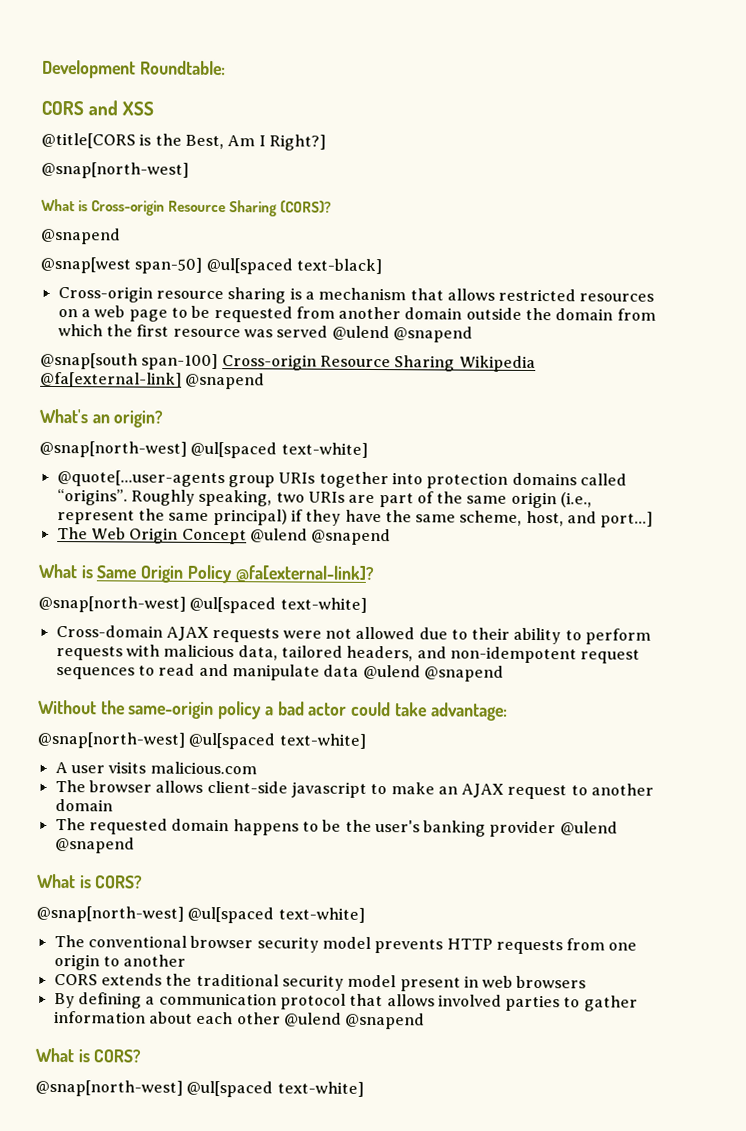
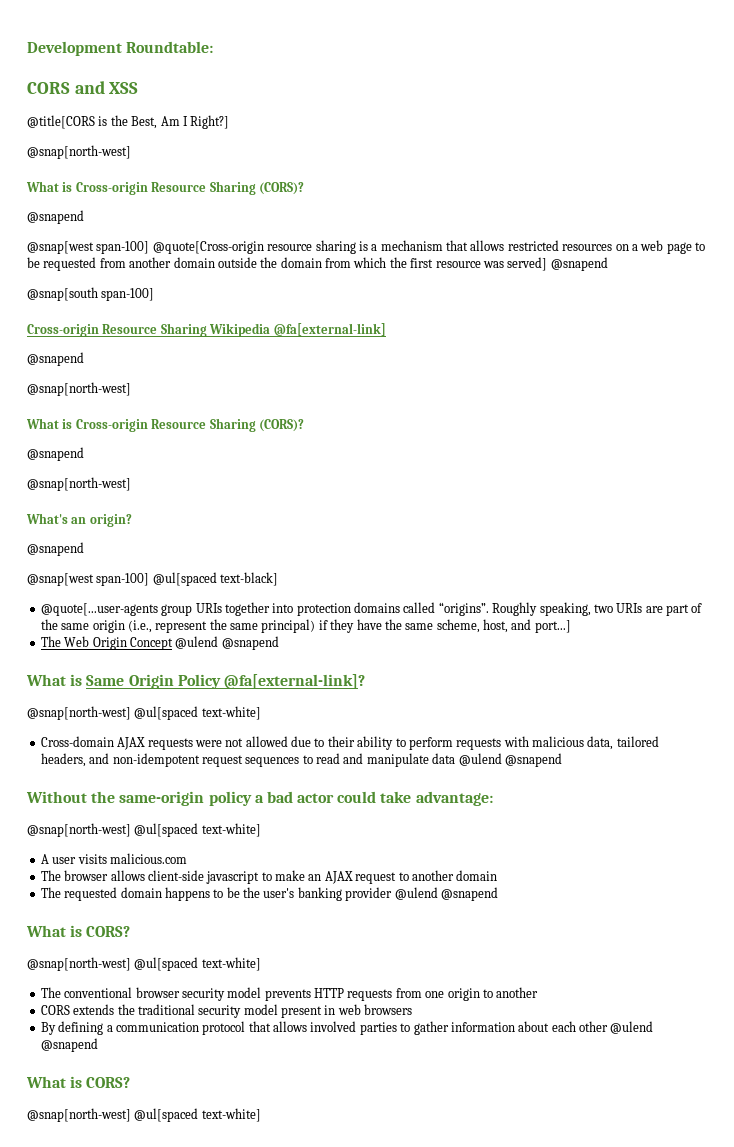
[134,257,382,275] [57,286,153,303] span-50] @ul[spaced text-black] // Cross-origin -> [96,241,264,254] span-100] @quote[Cross-origin
[276,325,390,341] served @ulend -> [507,257,548,271] served]
(219, 362) none -> (155, 294) //
[185,372,266,390] [39,408,164,428] [39,440,368,459] @snapend // What's an origin? // @snap[north-west] @ul[spaced text-white] -> [27,352,84,366] [27,382,131,396] [26,418,304,432] [27,447,84,461] [27,477,131,491] [26,513,132,527] [27,542,84,556] [27,572,279,586] // @snapend // @snap[north-west] // What is Cross-origin Resource Sharing (CORS)? // @snapend // @snap[north-west] // What's an origin? // @snapend // @snap[west span-100] @ul[spaced text-black]

